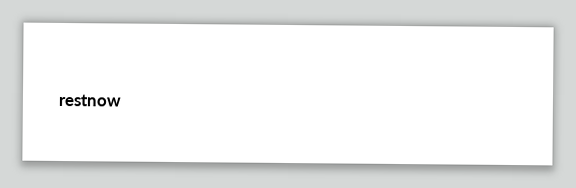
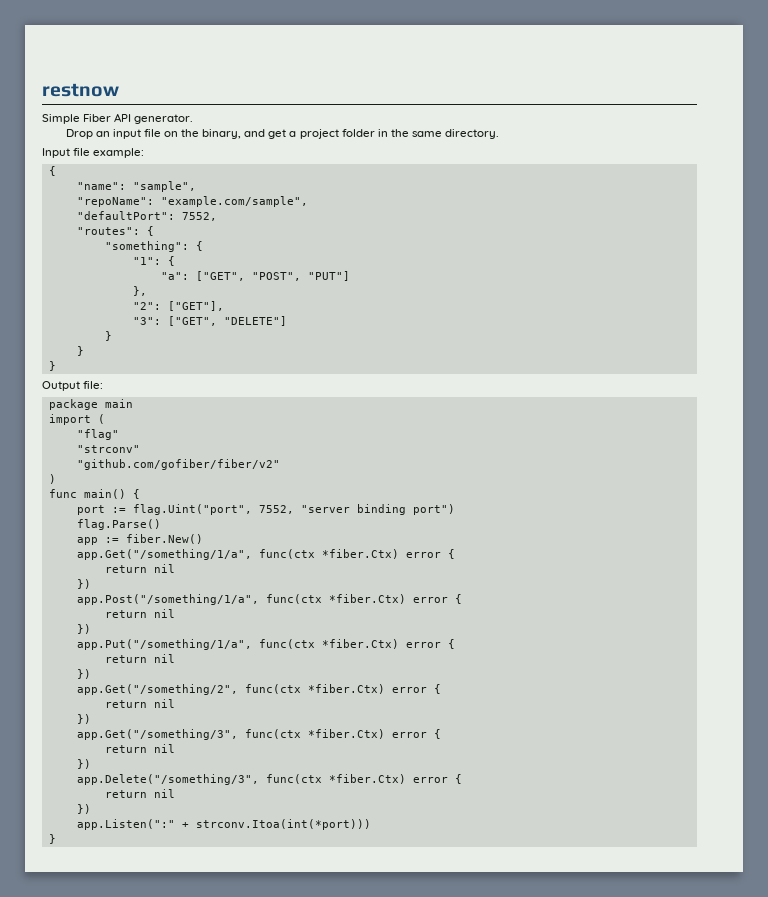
(121, 100) none -> [42,113,194,124] [65,129,500,139] [42,148,145,158] [48,166,56,176] [76,181,196,192] [76,196,308,207] [76,211,217,221] [76,226,154,236] [104,241,203,252] [132,256,175,266] [160,271,350,281] [132,286,147,296] [132,301,224,311] [132,316,287,326] [104,331,112,341] [76,346,84,356] [48,361,56,371] [42,381,104,391] [48,399,133,410] [48,414,105,425] [76,429,119,440] [76,445,140,453] [76,459,280,470] [48,474,56,484] [48,489,140,499] [76,504,455,515] [76,519,161,530] [76,534,203,545] [76,549,455,560] [104,564,175,573] [76,579,91,589] [76,594,462,605] [104,609,175,618] [76,624,91,634] [76,639,455,650] [104,654,175,663] [76,669,91,679] [76,684,441,695] [104,699,175,708] [76,714,91,724] [76,729,441,740] [104,744,175,753] [76,759,91,769] [76,774,462,785] [104,789,175,798] [76,804,91,814] [76,819,371,830] [48,834,56,844] // Simple Fiber API generator. // Drop an input file on the binary, and get a project folder in the same directory. // Input file example: // { // "name": "sample", // "repoName": "example.com/sample", // "defaultPort": 7552, // "routes": { // "something": { // "1": { // "a": ["GET", "POST", "PUT"] // }, // "2": ["GET"], // "3": ["GET", "DELETE"] // } // } // } // Output file: // package main // import ( // "flag" // "strconv" // "github.com/gofiber/fiber/v2" // ) // func main() { // port := flag.Uint("port", 7552, "server binding port") // flag.Parse() // app := fiber.New() // app.Get("/something/1/a", func(ctx *fiber.Ctx) error { // return nil // }) // app.Post("/something/1/a", func(ctx *fiber.Ctx) error { // return nil // }) // app.Put("/something/1/a", func(ctx *fiber.Ctx) error { // return nil // }) // app.Get("/something/2", func(ctx *fiber.Ctx) error { // return nil // }) // app.Get("/something/3", func(ctx *fiber.Ctx) error { // return nil // }) // app.Delete("/something/3", func(ctx *fiber.Ctx) error { // return nil // }) // app.Listen(":" + strconv.Itoa(int(*port))) // }

